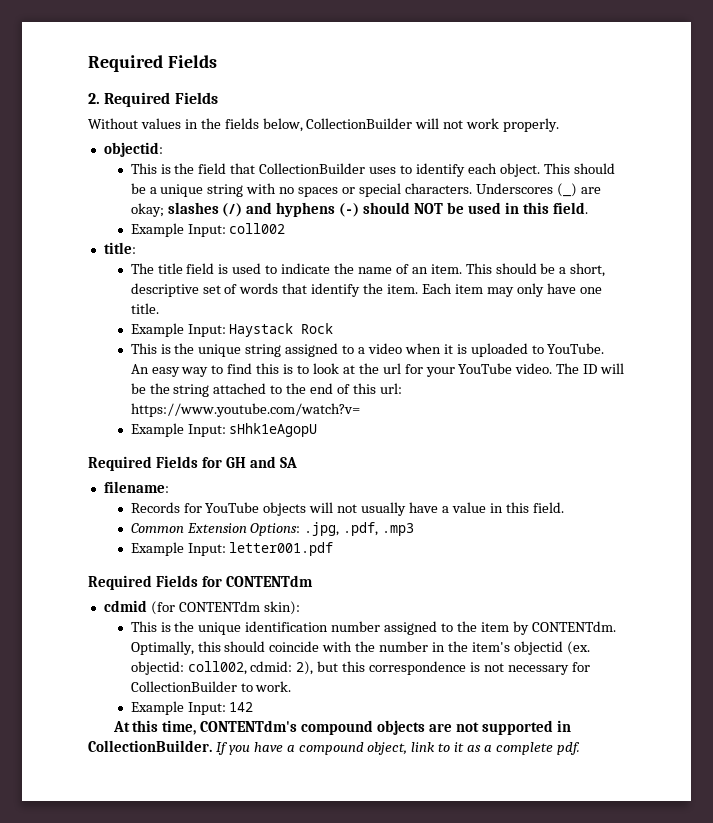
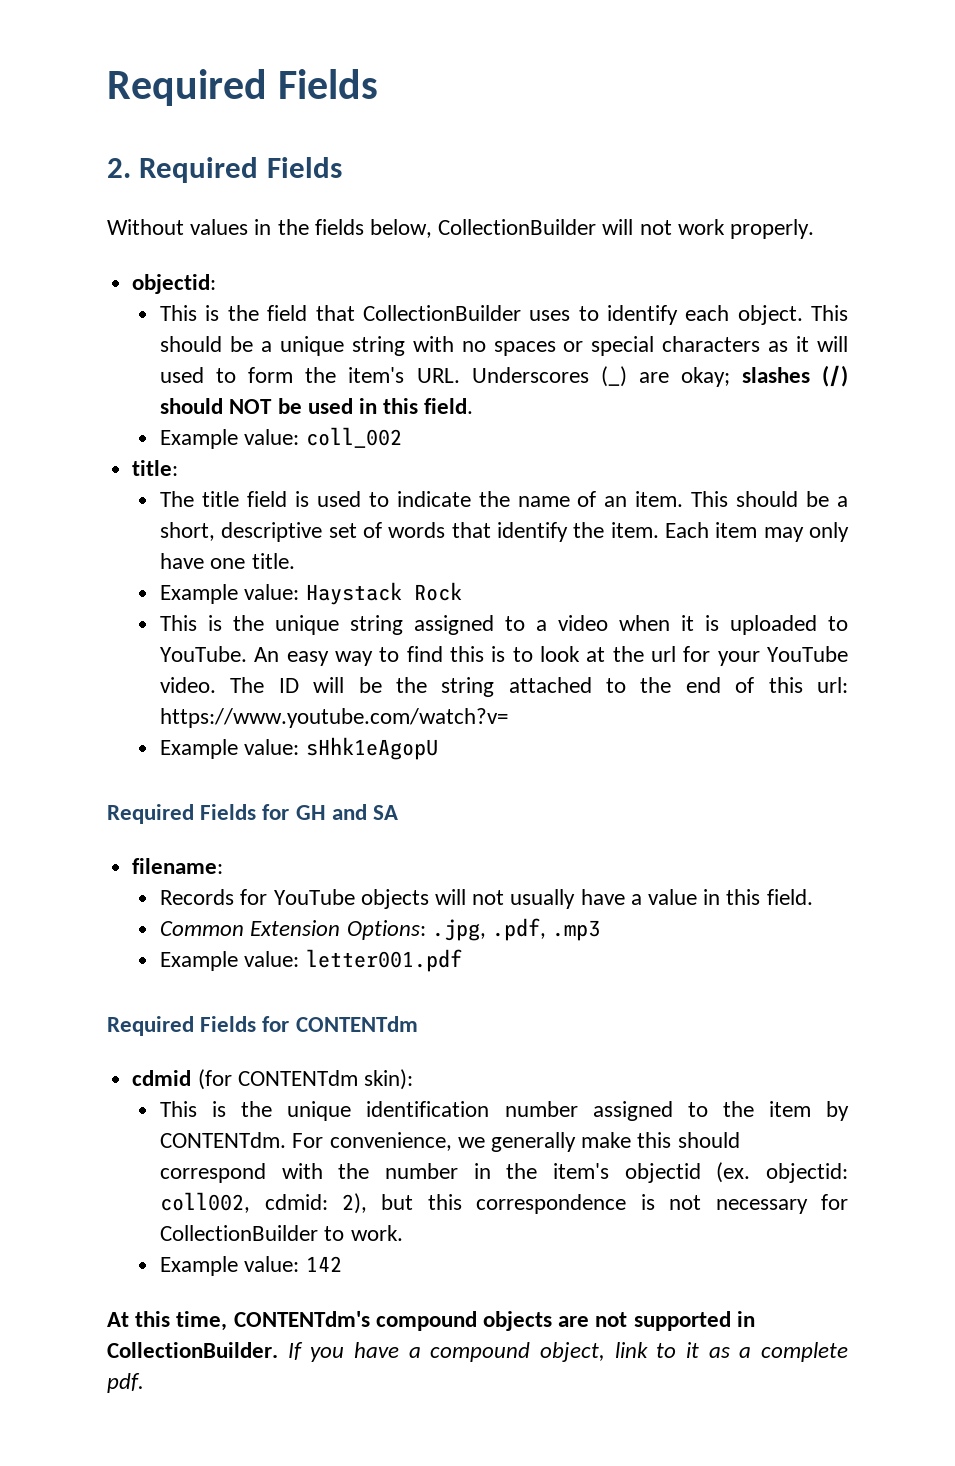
[404,183,472,194] characters. -> [662,336,849,352] [160,367,460,383] characters as it will used to form the item's URL.
[246,202,360,217] and hyphens (-) -> (848, 376) none
[187,223,286,237] Input: coll002 -> [244,427,402,448] value: coll_002
[187,324,226,337] Input: -> [244,584,300,600] value:
[187,424,226,437] Input: -> [244,739,300,755] value:
[187,543,226,556] Input: -> [244,951,300,967] value:
[130,641,194,655] Optimally, -> [292,1132,632,1152] For convenience, we generally make
[269,641,320,652] coincide -> [160,1163,267,1183] correspond
[187,702,226,715] Input: -> [244,1256,300,1272] value:

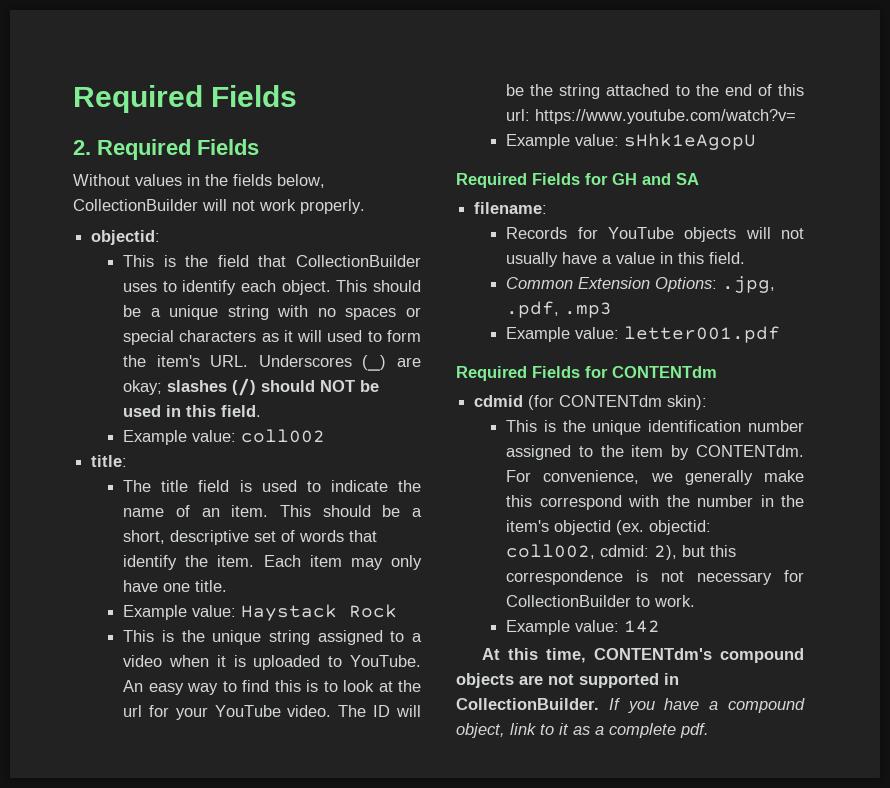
[305,427,402,448] coll_002 -> [241,429,326,443] coll002
[677,1132,740,1148] should -> (533, 501) none

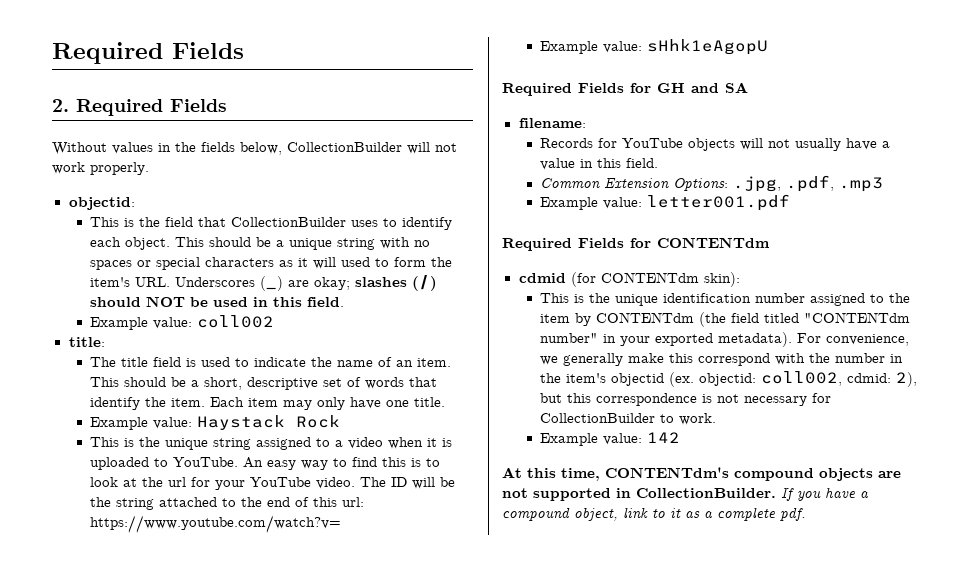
[696,445,804,457] CONTENTdm. -> [596,312,911,327] [540,332,793,347] CONTENTdm (the field titled "CONTENTdm number" in your exported metadata).

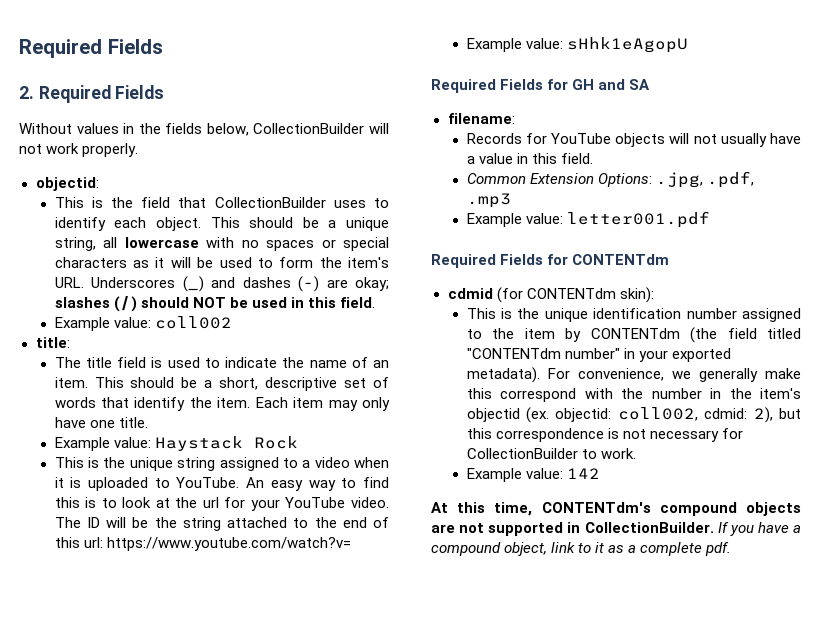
[337,238,376,250] string -> [54,237,199,251] string, all lowercase
(337, 263) none -> [197,257,214,268] be
(284, 283) none -> [211,276,320,292] and dashes (-)

